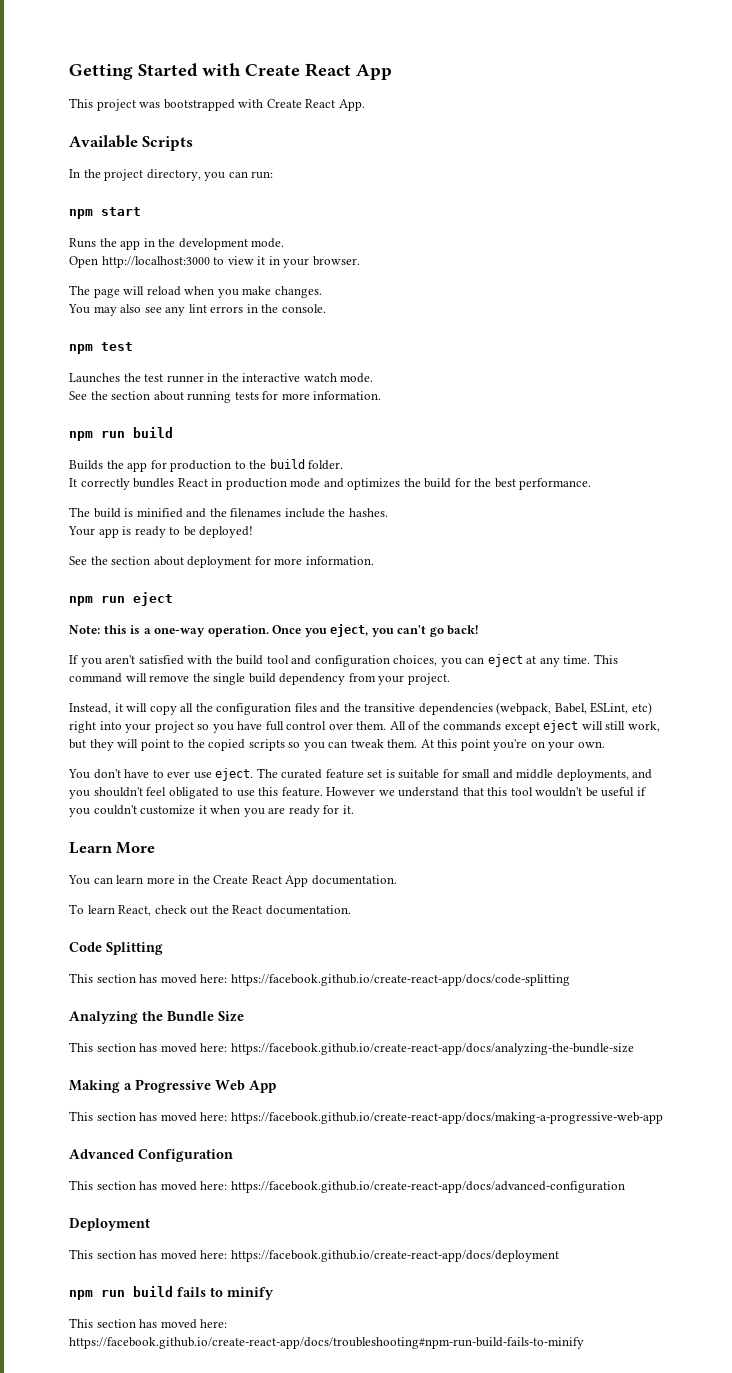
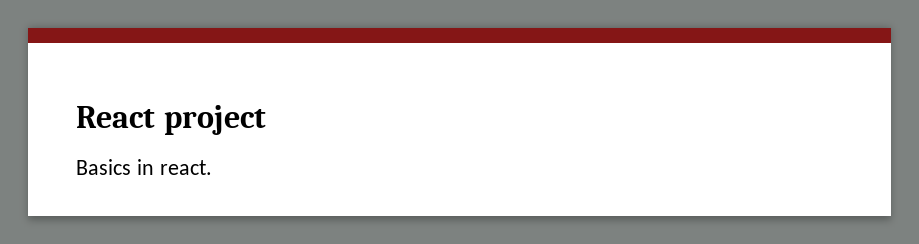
[69,63,392,80] [69,98,365,111] [69,135,194,151] [69,169,274,181] [69,207,141,219] [69,238,285,250] [69,256,360,268] [69,285,322,298] [68,304,326,316] [69,342,133,354] [69,373,374,383] [69,391,382,403] [69,427,173,441] [69,459,344,472] [69,478,592,490] [69,507,388,518] [68,526,254,538] [69,556,374,568] [69,592,173,606] [69,624,479,637] [69,654,618,667] [69,673,450,685] [69,702,652,715] [69,720,660,733] [69,739,605,751] [68,768,653,781] [69,787,647,799] [69,805,354,817] [69,842,156,854] [68,875,397,887] [69,904,351,916] [69,942,163,955] [69,973,570,986] [69,1011,244,1024] [69,1042,634,1055] [69,1079,276,1093] [69,1111,663,1124] [69,1149,233,1162] [69,1180,625,1193] [69,1218,150,1231] [69,1249,559,1262] [69,1286,274,1300] [69,1318,228,1329] [69,1337,584,1349] Getting Started with Create React App // This project was bootstrapped with Create React App. // Available Scripts // In the project directory, you can run: // npm start // Runs the app in the development mode. // Open http://localhost:3000 to view it in your browser. // The page will reload when you make changes. // You may also see any lint errors in the console. // npm test // Launches the test runner in the interactive watch mode. // See the section about running tests for more information. // npm run build // Builds the app for production to the build folder. // It correctly bundles React in production mode and optimizes the build for the best performance. // The build is minified and the filenames include the hashes. // Your app is ready to be deployed! // See the section about deployment for more information. // npm run eject // Note: this is a one-way operation. Once you eject, you can't go back! // If you aren't satisfied with the build tool and configuration choices, you can eject at any time. This command will remove the single build dependency from your project. // Instead, it will copy all the configuration files and the transitive dependencies (webpack, Babel, ESLint, etc) right into your project so you have full control over them. All of the commands except eject will still work, but they will point to the copied scripts so you can tweak them. At this point you're on your own. // You don't have to ever use eject. The curated feature set is suitable for small and middle deployments, and you shouldn't feel obligated to use this feature. However we understand that this tool wouldn't be useful if you couldn't customize it when you are ready for it. // Learn More // You can learn more in the Create React App documentation. // To learn React, check out the React documentation. // Code Splitting // This section has moved here: https://facebook.github.io/create-react-app/docs/code-splitting // Analyzing the Bundle Size // This section has moved here: https://facebook.github.io/create-react-app/docs/analyzing-the-bundle-size // Making a Progressive Web App // This section has moved here: https://facebook.github.io/create-react-app/docs/making-a-progressive-web-app // Advanced Configuration // This section has moved here: https://facebook.github.io/create-react-app/docs/advanced-configuration // Deployment // This section has moved here: https://facebook.github.io/create-react-app/docs/deployment // npm run build fails to minify // This section has moved here: https://facebook.github.io/create-react-app/docs/troubleshooting#npm-run-build-fails-to-minify -> [76,105,266,135] [76,159,212,175] React project // Basics in react.

